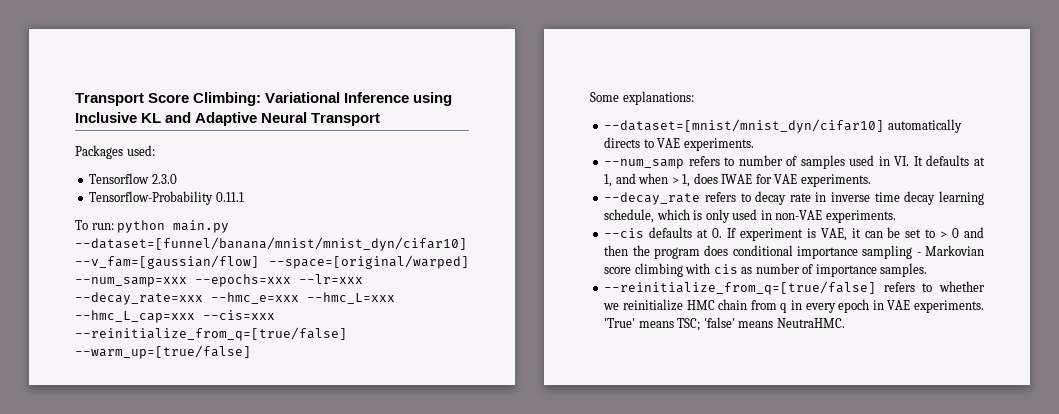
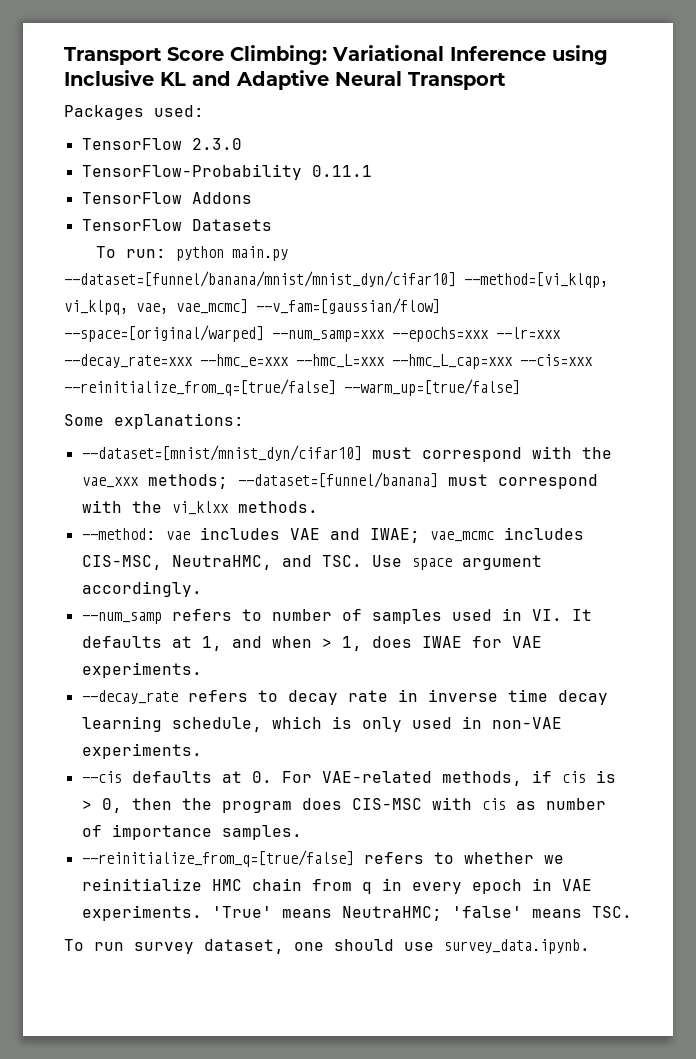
[89,173,150,184] Tensorflow -> [81,138,182,150] TensorFlow
[89,191,214,205] Tensorflow-Probability -> [81,164,302,180] TensorFlow-Probability
(244, 197) none -> [81,192,252,204] [81,219,272,231] // TensorFlow Addons // TensorFlow Datasets
(467, 244) none -> [464,272,608,288] [64,299,248,315] --method=[vi_klqp, vi_klpq, vae, vae_mcmc]
[887,119,962,133] [604,137,754,151] automatically directs to VAE experiments. -> [371,446,612,462] [81,472,598,489] [81,500,318,515] [81,527,584,543] [81,555,542,570] [81,581,202,597] must correspond with the vae_xxx methods; --dataset=[funnel/banana] must correspond with the vi_klxx methods. // --method: vae includes VAE and IWAE; vae_mcmc includes CIS-MSC, NeutraHMC, and TSC. Use space argument accordingly.
[726,227,985,241] [604,245,984,259] [604,263,683,277] If experiment is VAE, it can be set to > 0 and then the program does conditional importance sampling - Markovian score climbing -> [281,770,616,786] [81,798,422,813] For VAE-related methods, if cis is > 0, then the program does CIS-MSC
[677,318,701,331] TSC; -> [341,906,442,921] NeutraHMC;
[776,318,845,328] NeutraHMC. -> [591,906,632,918] [64,939,590,954] TSC. // To run survey dataset, one should use survey_data.ipynb.

